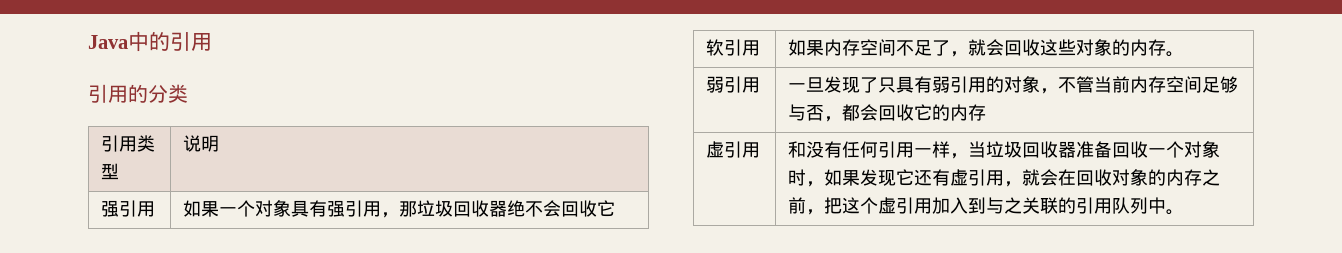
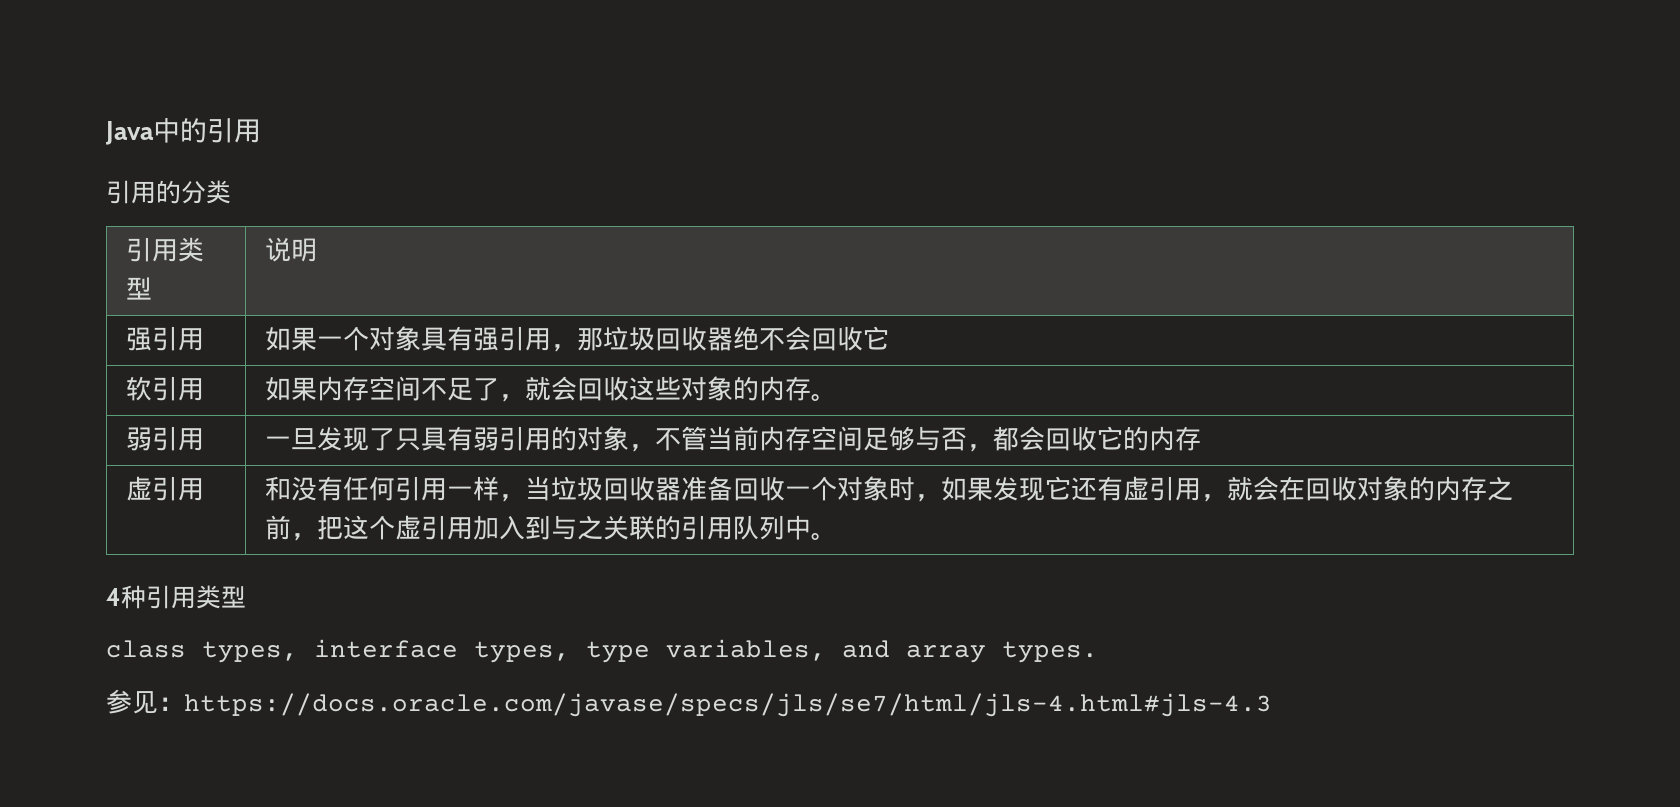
(1184, 212) none -> [106,585,246,609] [106,639,1098,663] [106,689,1272,717] // 4种引用类型 // class types, interface types, type variables, and array types. // 参见：https://docs.oracle.com/javase/specs/jls/se7/html/jls-4.html#jls-4.3

